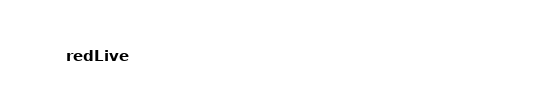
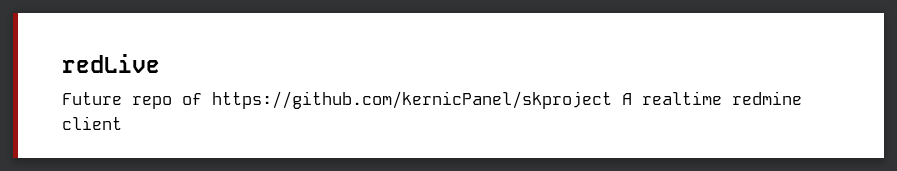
(129, 55) none -> [62,91,802,109] [62,116,122,130] // Future repo of https://github.com/kernicPanel/skproject A realtime redmine client

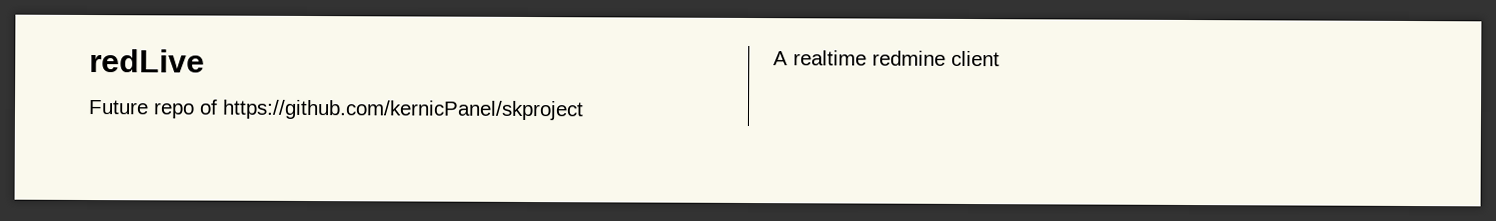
(612, 100) none -> (584, 110) //

